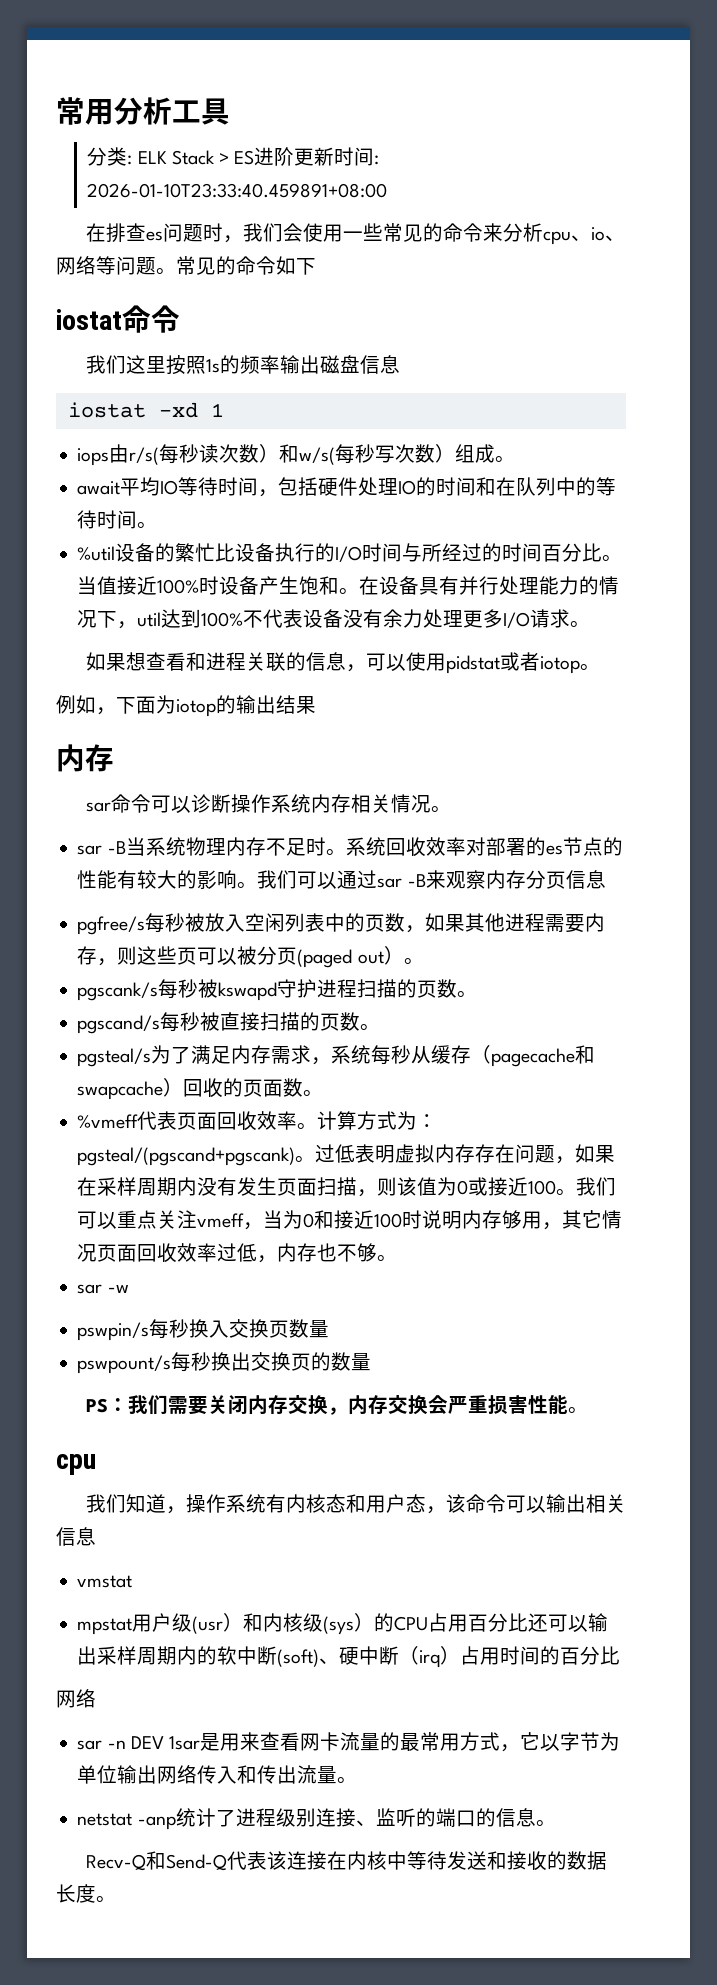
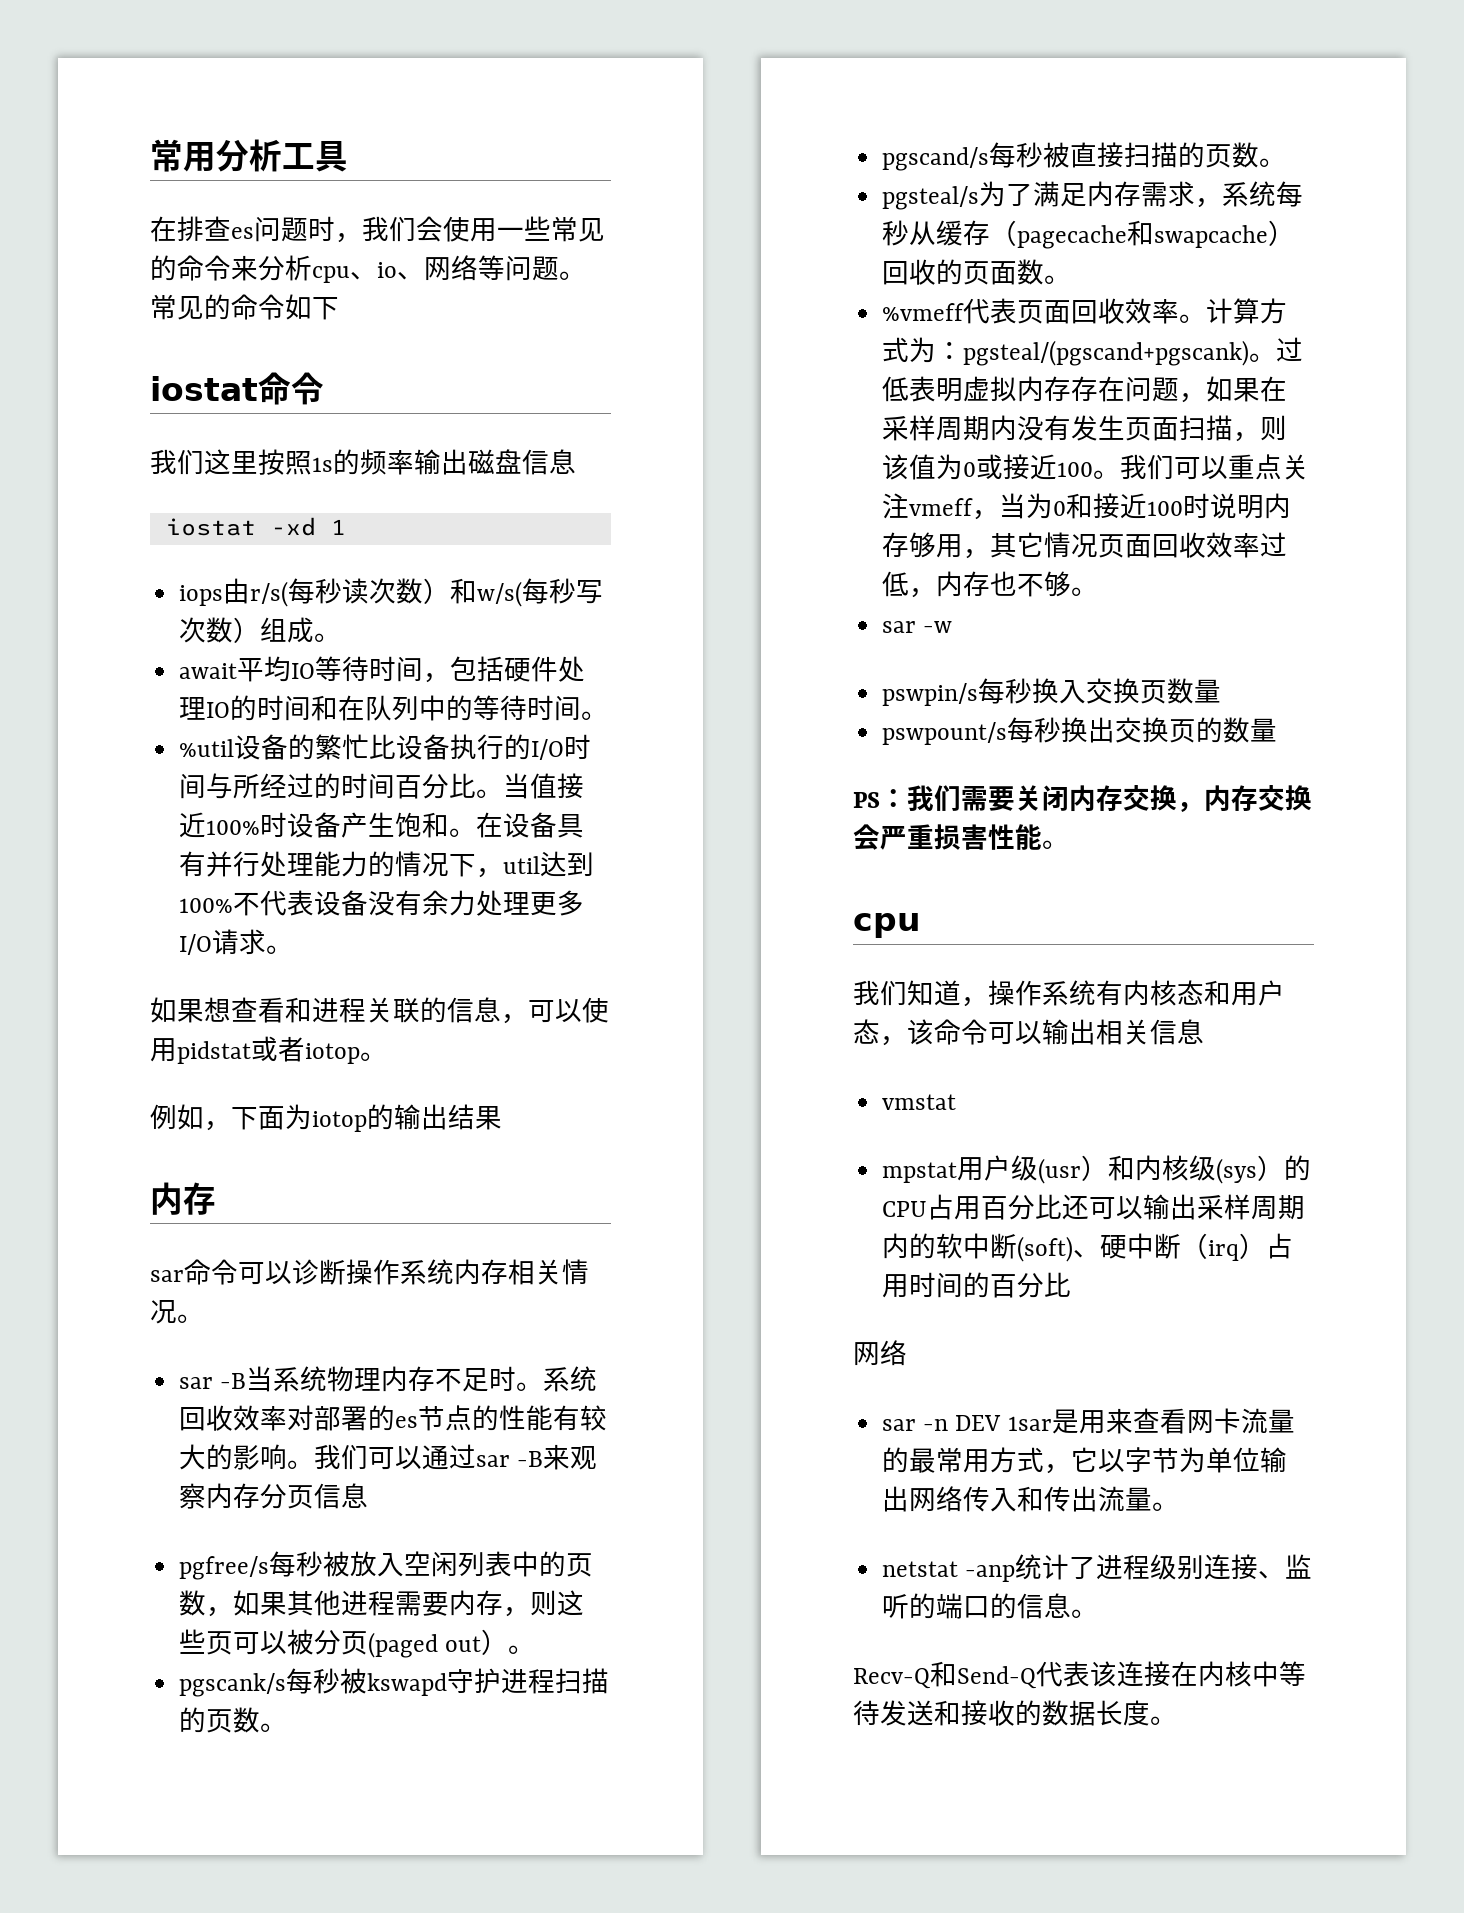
[87,147,380,166] [87,183,388,198] // 分类: ELK Stack > ES进阶更新时间: 2026-01-10T23:33:40.459891+08:00 -> (348, 156) none

